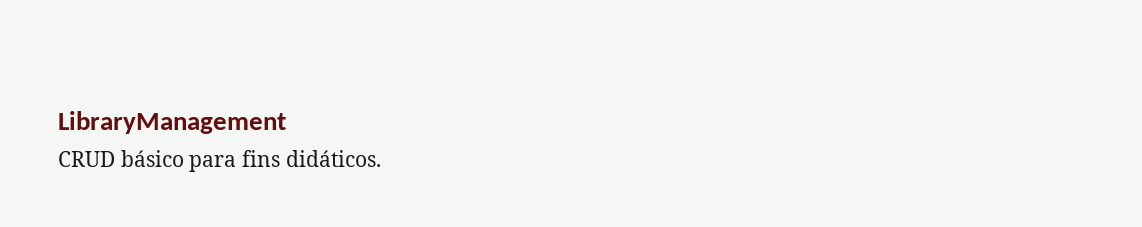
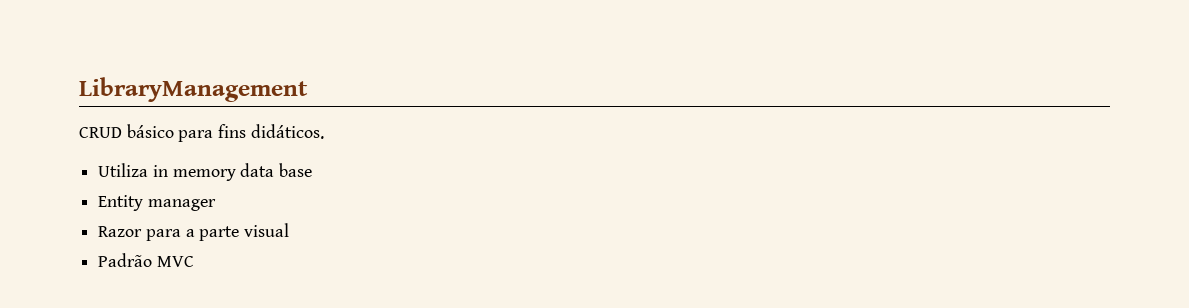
(381, 158) none -> [98,163,313,181] [98,195,216,211] [98,223,290,241] [98,253,194,267] // Utiliza in memory data base // Entity manager // Razor para a parte visual // Padrão MVC

